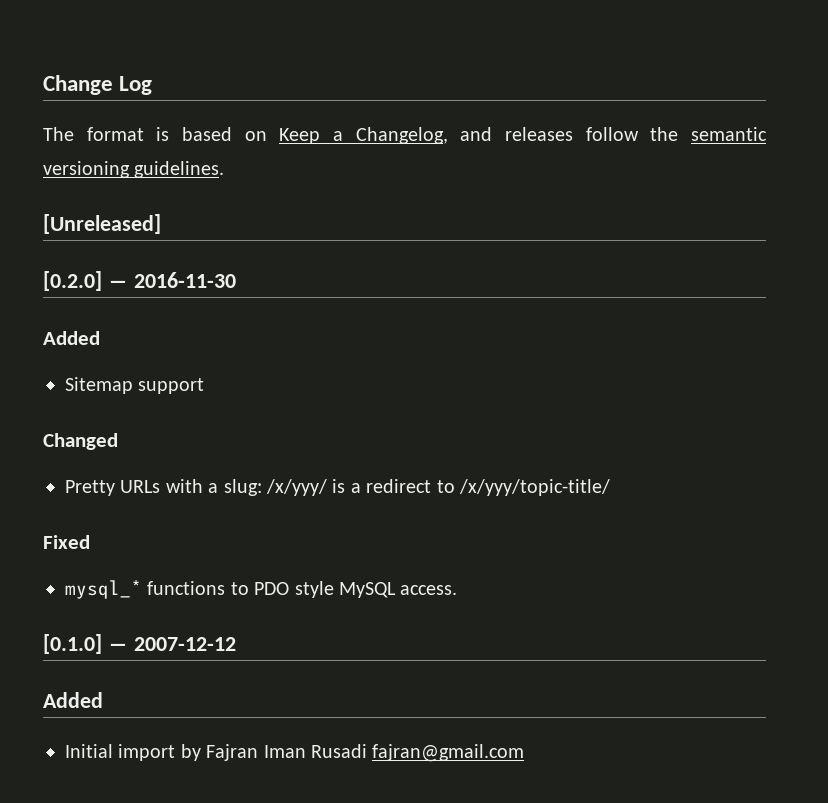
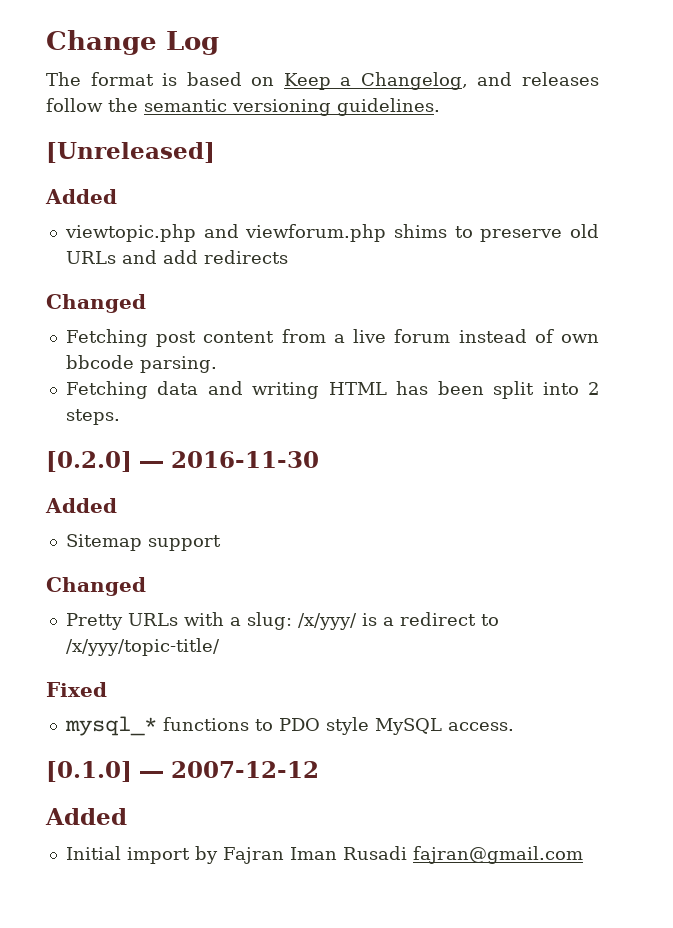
(161, 224) none -> [45,189,117,204] [64,224,599,242] [65,250,288,264] [46,294,146,313] [65,329,599,347] [65,355,217,373] [65,381,599,399] [65,409,120,425] // Added // viewtopic.php and viewforum.php shims to preserve old URLs and add redirects // Changed // Fetching post content from a live forum instead of own bbcode parsing. // Fetching data and writing HTML has been split into 2 steps.

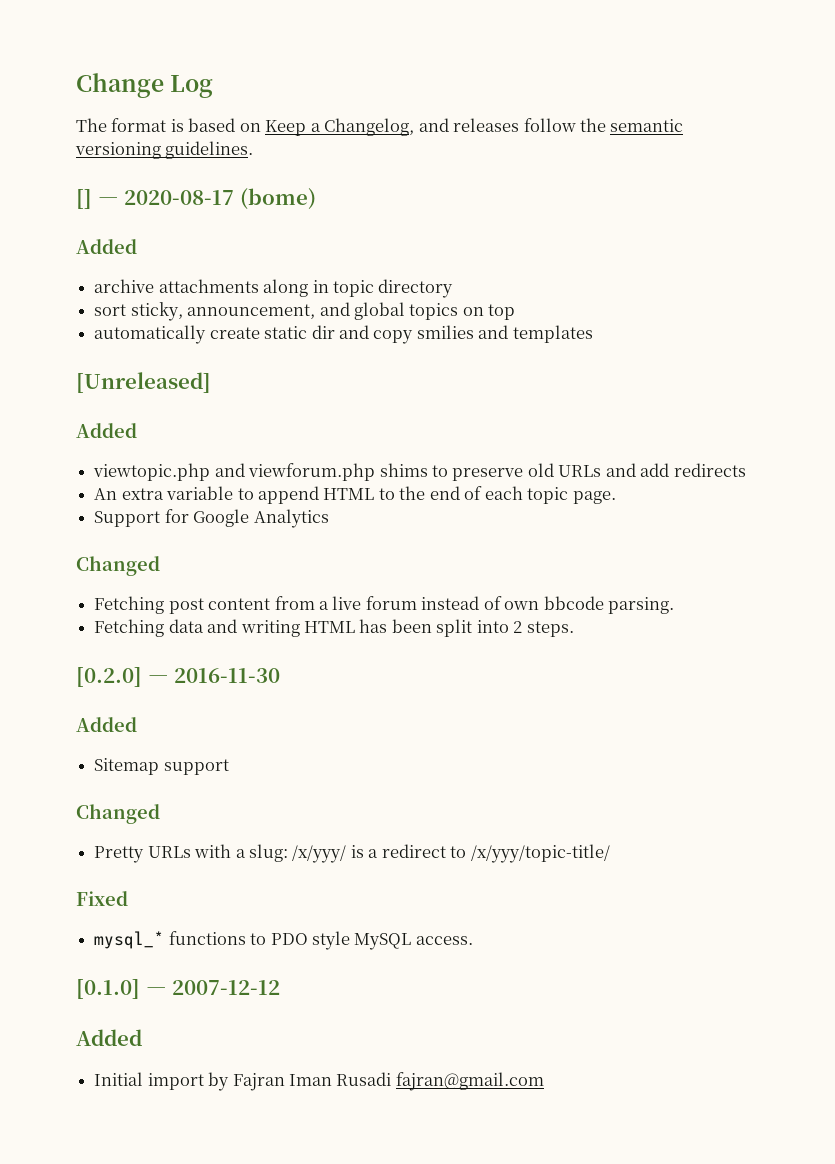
(440, 107) none -> [76,188,316,210] [76,239,137,254] [94,279,454,298] [94,302,516,321] [94,325,593,344] // [] ― 2020-08-17 (bome) // Added // archive attachments along in topic directory // sort sticky, announcement, and global topics on top // automatically create static dir and copy smilies and templates
(288, 257) none -> [94,486,616,504] [94,509,329,528] // An extra variable to append HTML to the end of each topic page. // Support for Google Analytics

